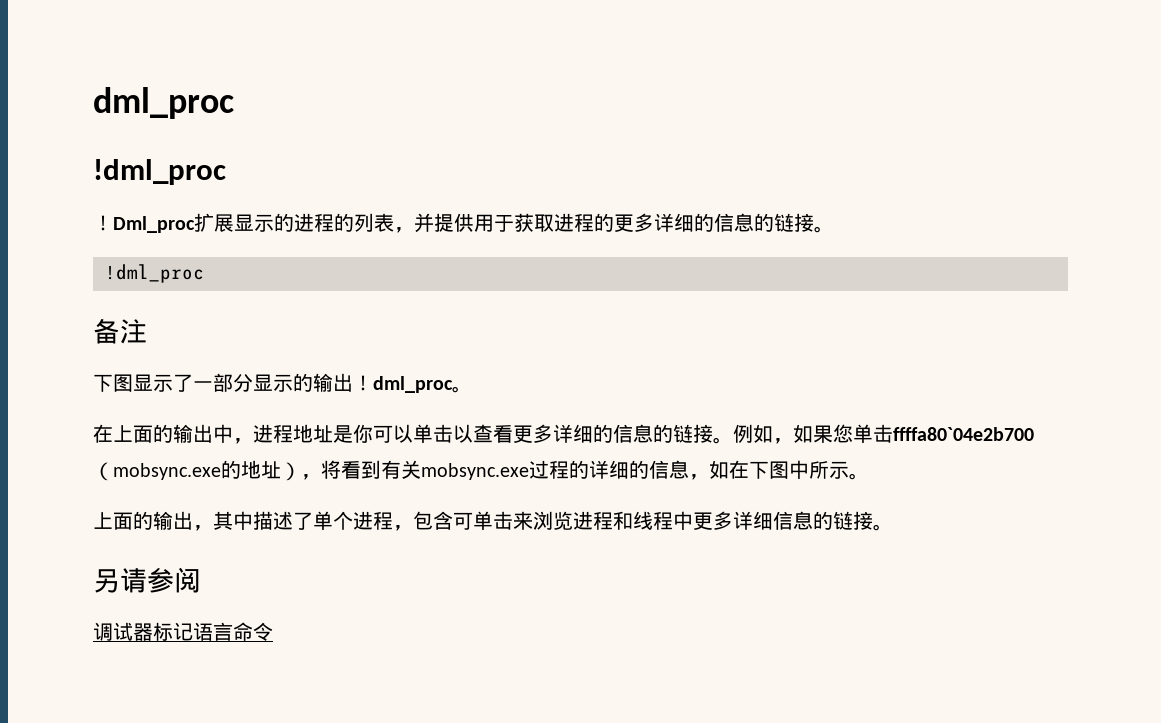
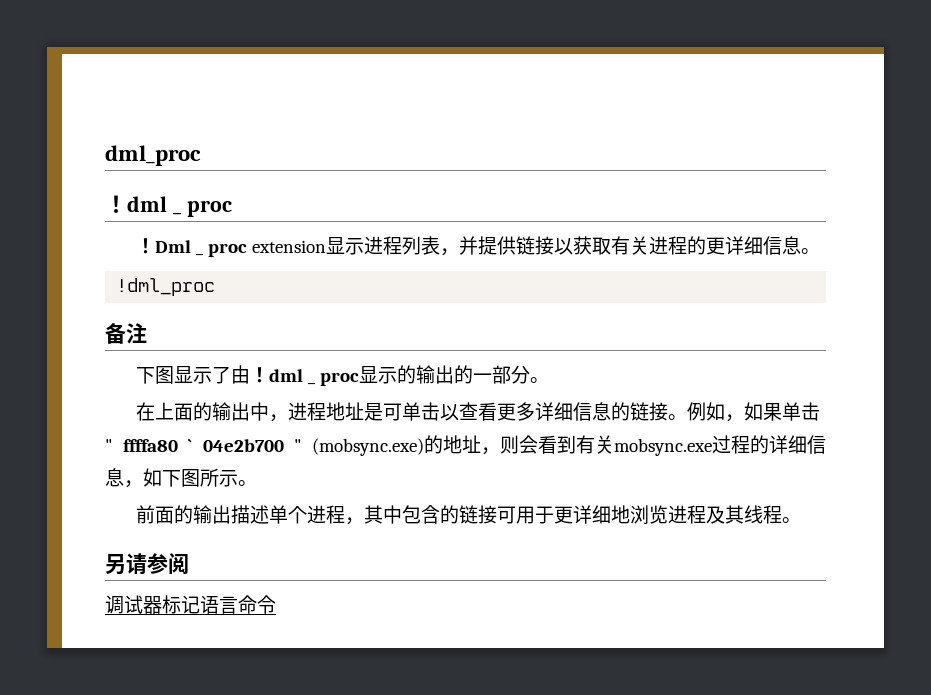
[93,159,226,185] [93,213,814,233] !dml_proc // ！Dml_proc扩展显示的进程的列表，并提供用于获取进程的更多详细的信息的链接 -> [105,195,167,213] [172,200,232,217] [135,238,191,254] [196,236,802,257] ！dml _ proc // ！Dml _ proc extension显示进程列表，并提供链接以获取有关进程的更详细信息
[193,373,253,392] 一部分 -> [230,365,303,384] [308,372,360,386] 由！dml _ proc
[353,375,453,393] ！dml_proc -> [454,365,531,384] 的一部分
[353,424,413,443] 你可以 -> [382,403,402,421] 可
[593,424,613,443] 的 -> (573, 411) none
[833,424,1034,443] [93,460,341,481] 您单击ffffa80`04e2b700（mobsync.exe的地址），将 -> [781,402,820,421] [105,435,538,456] 单击" ffffa80 ` 04e2b700 " (mobsync.exe)的地址，则会
[629,460,649,479] 的 -> (807, 444) none
[729,460,809,479] 在下图中 -> [162,469,200,487] 下图
[93,511,873,531] 上面的输出，其中描述了单个进程，包含可单击来浏览进程和线程中更多详细信息的链接 -> [135,505,782,525] 前面的输出描述单个进程，其中包含的链接可用于更详细地浏览进程及其线程

